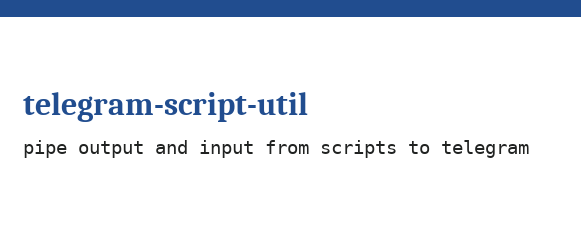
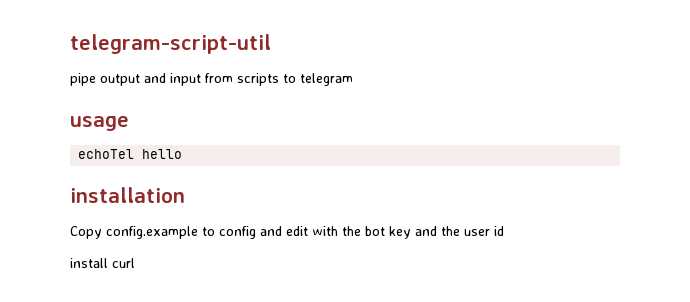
(529, 149) none -> [70,116,129,131] [78,149,183,159] [70,187,185,203] [70,226,504,239] [70,258,135,268] // usage // echoTel hello // installation // Copy config.example to config and edit with the bot key and the user id // install curl

